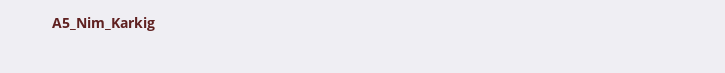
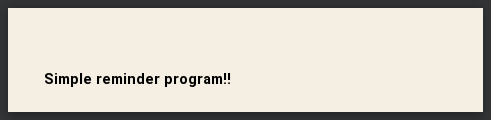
[52,17,155,31] A5_Nim_Karkig -> [44,73,231,87] Simple reminder program!!

